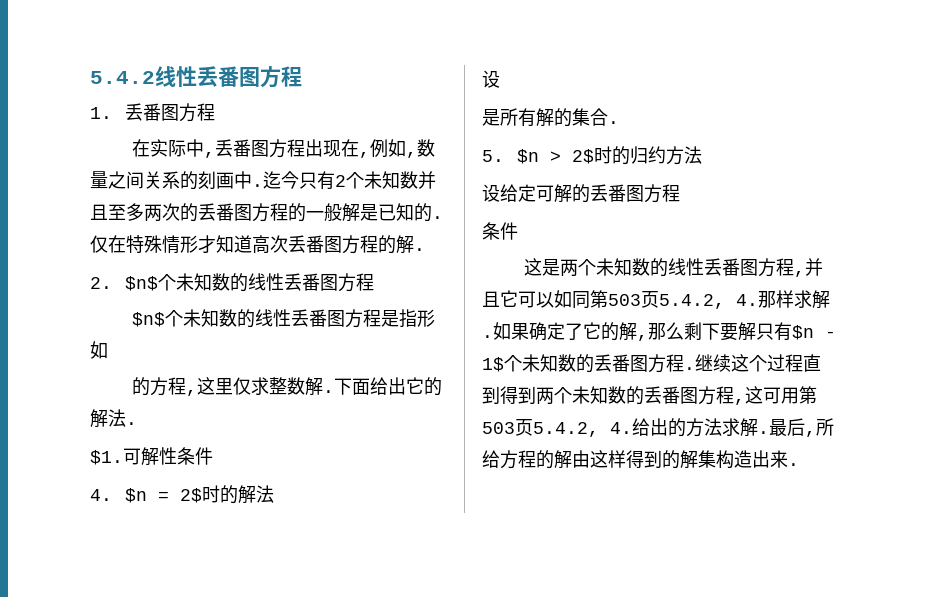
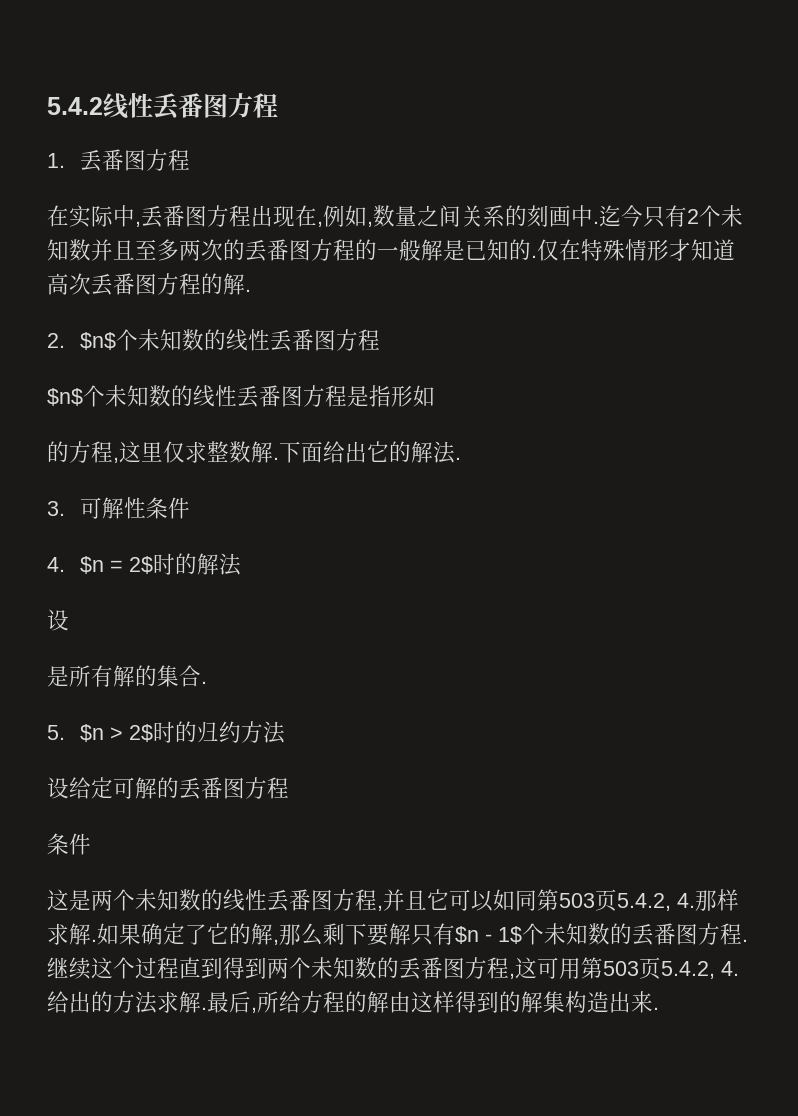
[90,450,123,465] $1. -> [47,501,65,516] 3.

